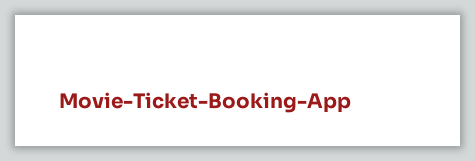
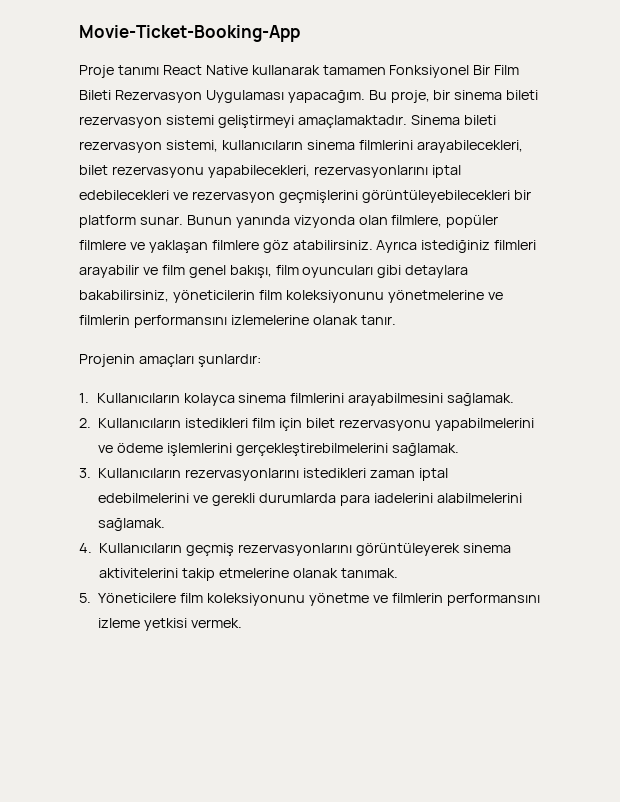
(351, 102) none -> [79,65,520,78] [79,90,539,103] [79,115,496,128] [79,140,523,153] [79,165,461,178] [79,190,531,203] [79,215,499,228] [79,240,537,253] [79,265,469,278] [79,290,503,303] [79,315,396,328] [79,354,261,367] [79,393,515,406] [79,418,534,431] [98,443,459,456] [79,468,448,481] [98,493,522,506] [98,518,166,531] [79,543,511,556] [99,568,398,581] [79,593,540,606] [98,618,243,631] // Proje tanımı React Native kullanarak tamamen Fonksiyonel Bir Film Bileti Rezervasyon Uygulaması yapacağım. Bu proje, bir sinema bileti rezervasyon sistemi geliştirmeyi amaçlamaktadır. Sinema bileti rezervasyon sistemi, kullanıcıların sinema filmlerini arayabilecekleri, bilet rezervasyonu yapabilecekleri, rezervasyonlarını iptal edebilecekleri ve rezervasyon geçmişlerini görüntüleyebilecekleri bir platform sunar. Bunun yanında vizyonda olan filmlere, popüler filmlere ve yaklaşan filmlere göz atabilirsiniz. Ayrıca istediğiniz filmleri arayabilir ve film genel bakışı, film oyuncuları gibi detaylara bakabilirsiniz, yöneticilerin film koleksiyonunu yönetmelerine ve filmlerin performansını izlemelerine olanak tanır. // Projenin amaçları şunlardır: // 1. Kullanıcıların kolayca sinema filmlerini arayabilmesini sağlamak. // 2. Kullanıcıların istedikleri film için bilet rezervasyonu yapabilmelerini ve ödeme işlemlerini gerçekleştirebilmelerini sağlamak. // 3. Kullanıcıların rezervasyonlarını istedikleri zaman iptal edebilmelerini ve gerekli durumlarda para iadelerini alabilmelerini sağlamak. // 4. Kullanıcıların geçmiş rezervasyonlarını görüntüleyerek sinema aktivitelerini takip etmelerine olanak tanımak. // 5. Yöneticilere film koleksiyonunu yönetme ve filmlerin performansını izleme yetkisi vermek.

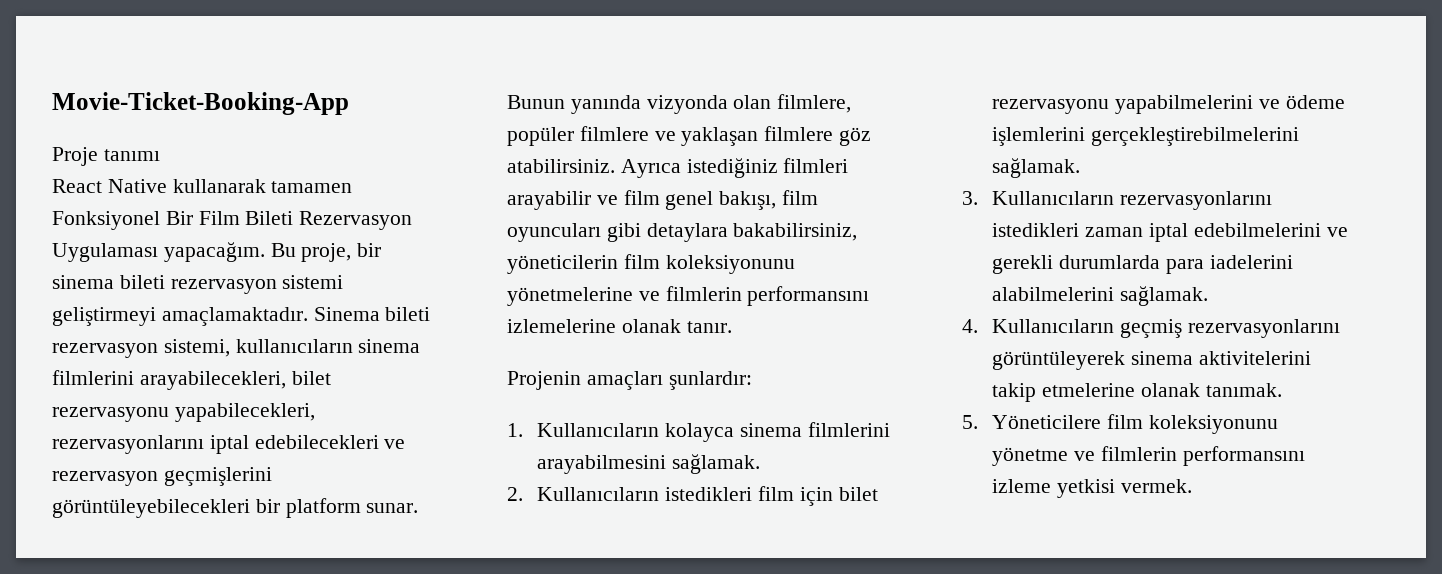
(159, 70) none -> (160, 155) //

